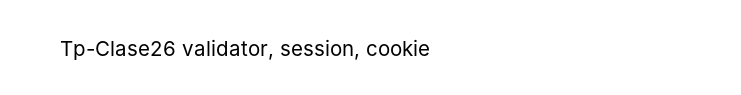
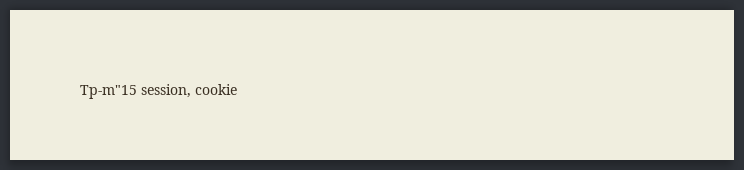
[60,39,274,60] Tp-Clase26 validator, -> [80,85,137,99] Tp-m"15

